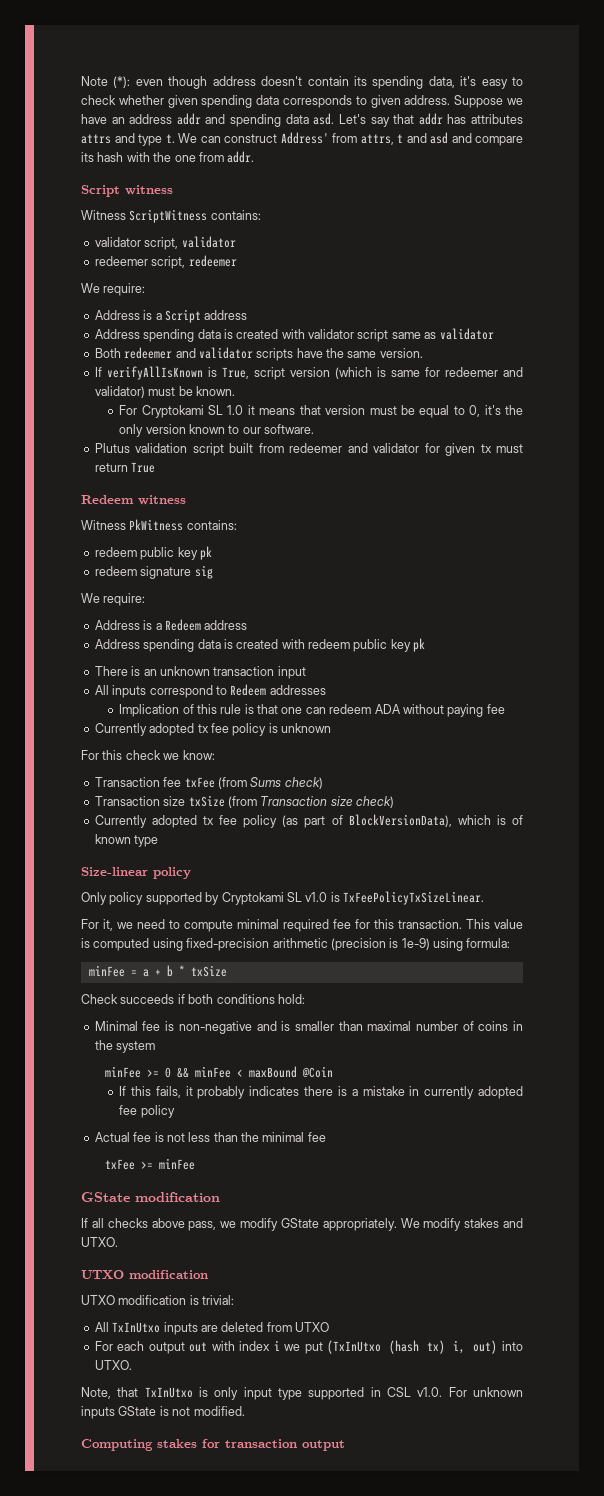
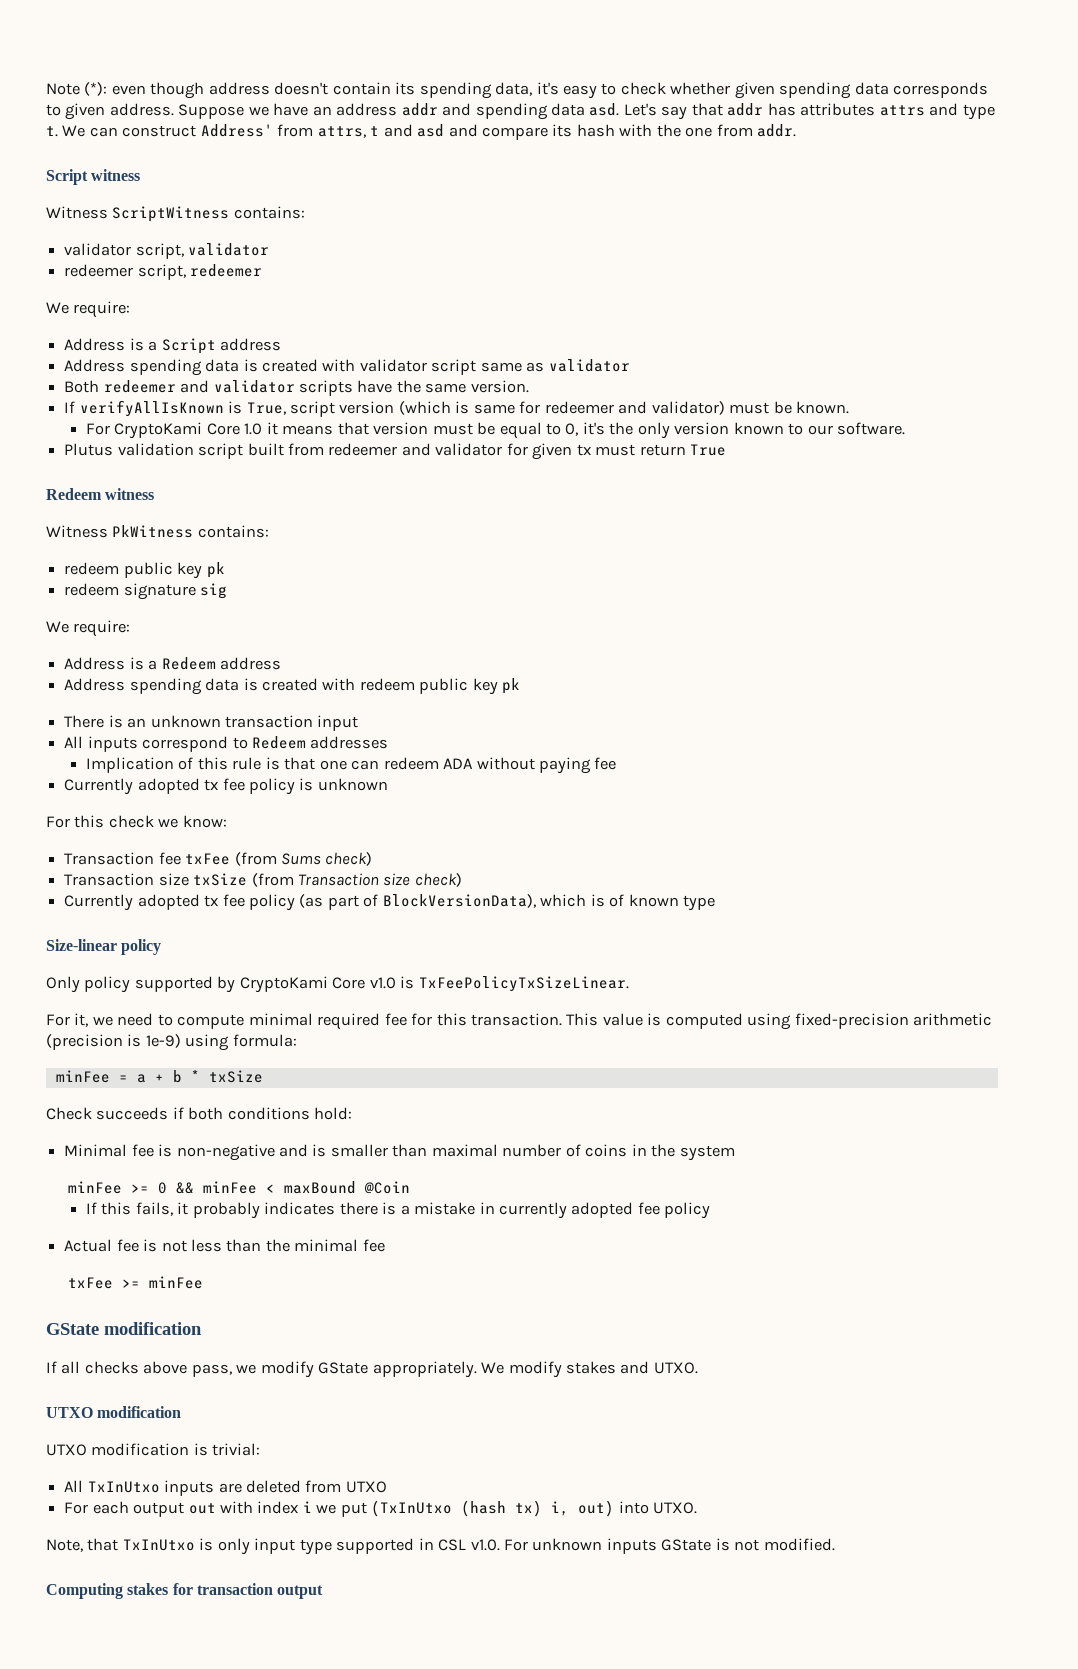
[141,405,224,418] Cryptokami SL -> [114,422,240,439] CryptoKami Core
[221,892,302,905] Cryptokami SL -> [239,976,366,993] CryptoKami Core

